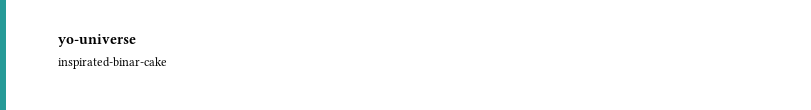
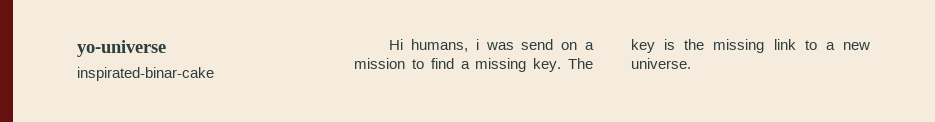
(167, 63) none -> [389,39,594,52] [354,58,593,72] [631,39,870,53] [631,58,691,69] // Hi humans, i was send on a mission to find a missing key. The key is the missing link to a new universe.

